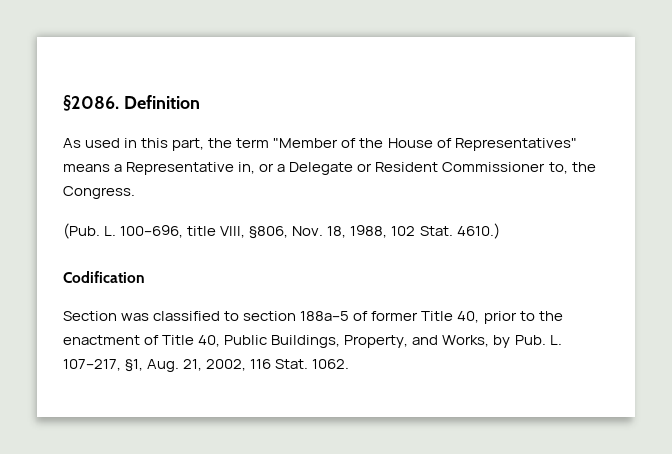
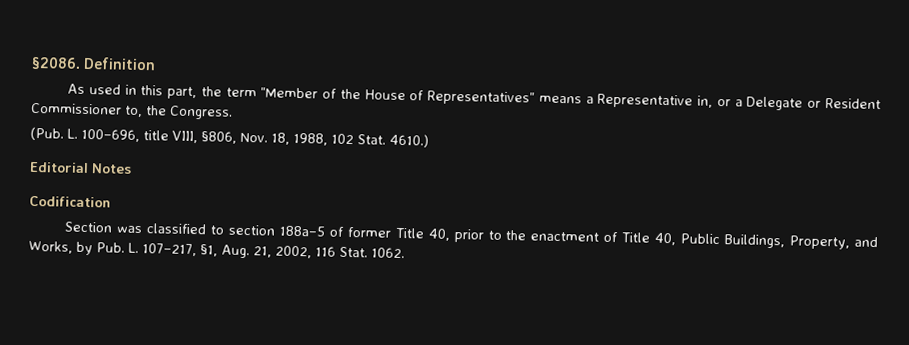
(500, 231) none -> [29,161,132,174] // Editorial Notes

